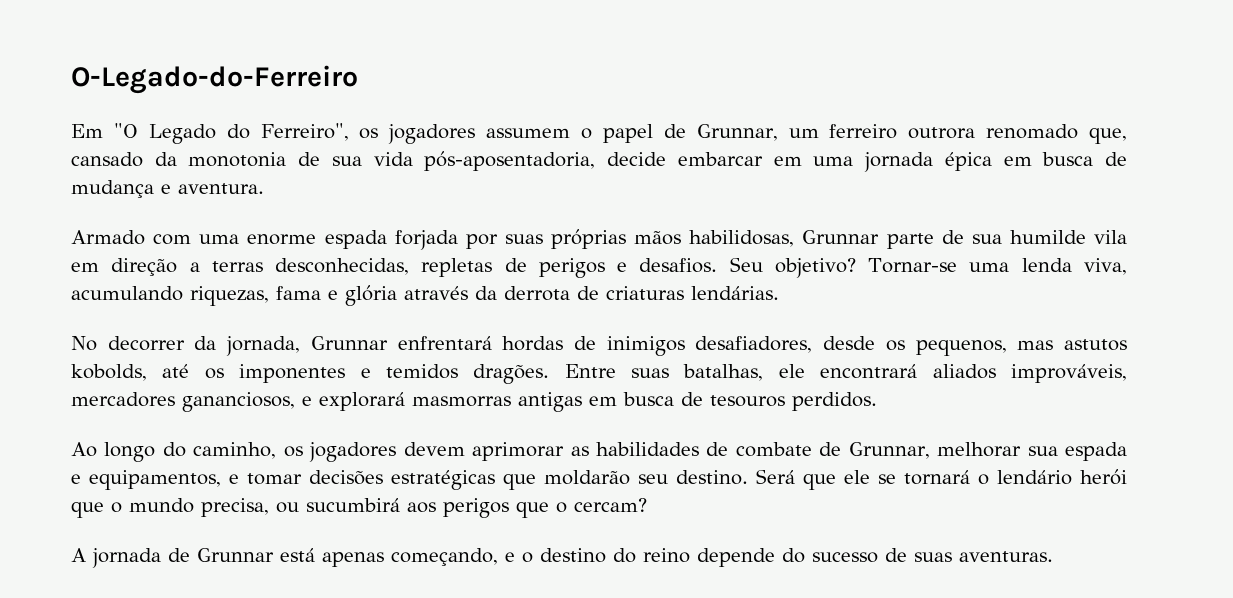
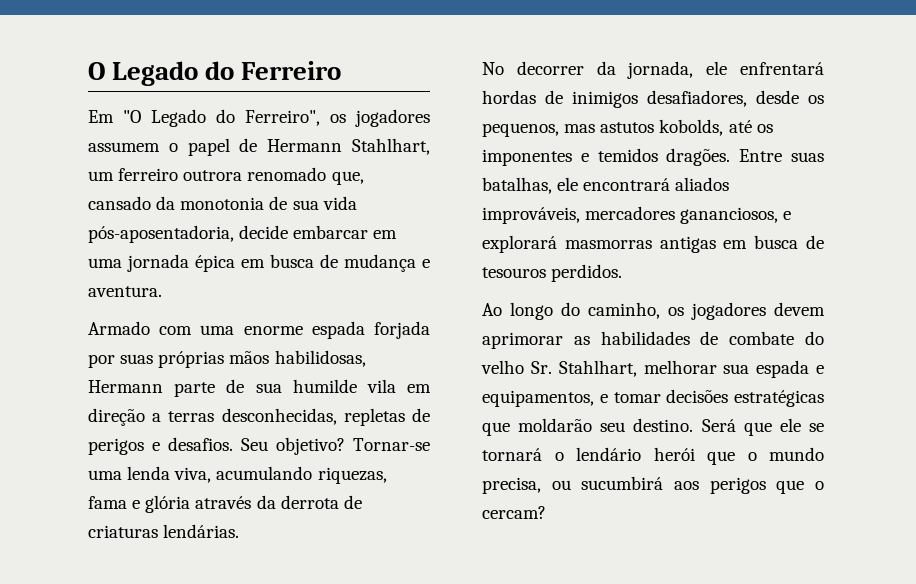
[71,65,358,94] O-Legado-do-Ferreiro -> [88,61,342,86] O Legado do Ferreiro
[696,124,778,141] Grunnar, -> [267,138,431,155] Hermann Stahlhart,
[802,230,880,244] Grunnar -> [88,380,163,393] Hermann
[310,336,388,350] Grunnar -> [706,61,728,75] ele
[819,442,930,459] de Grunnar, -> [805,331,824,345] [481,360,637,377] do velho Sr. Stahlhart,
[71,548,1053,568] // A jornada de Grunnar está apenas começando, e o destino do reino depende do sucesso de suas aventuras. -> (546, 512) none

